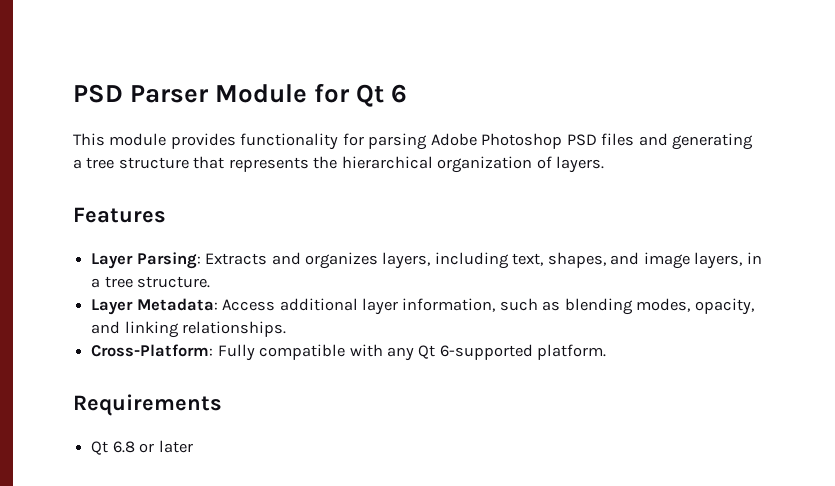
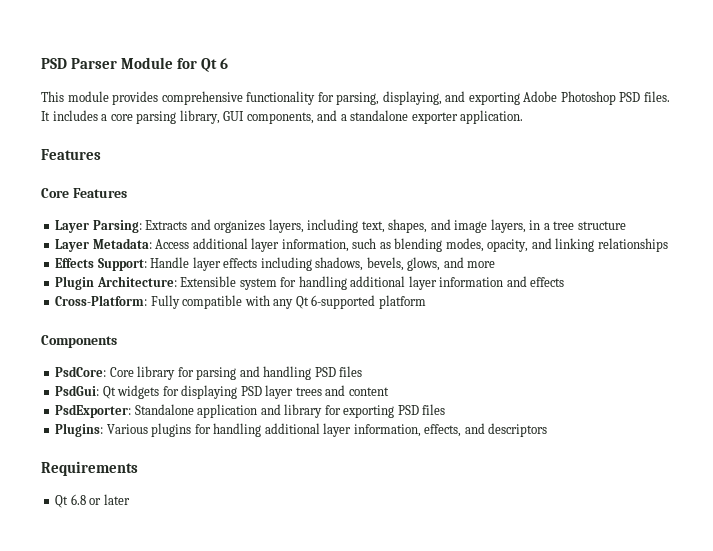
(236, 141) none -> [161,91,243,105] comprehensive
[368,133,754,150] [73,156,605,173] [73,207,166,223] parsing Adobe Photoshop PSD files and generating a tree structure that represents the hierarchical organization of layers. // Features -> [336,91,670,105] [41,110,524,124] [41,149,101,160] [41,188,127,198] parsing, displaying, and exporting Adobe Photoshop PSD files. It includes a core parsing library, GUI components, and a standalone exporter application. // Features // Core Features
[137,276,211,288] structure. -> [577,221,626,230] structure
[182,321,287,337] relationships. -> [597,238,668,252] [55,257,496,271] [55,276,565,290] relationships // Effects Support: Handle layer effects including shadows, bevels, glows, and more // Plugin Architecture: Extensible system for handling additional layer information and effects
[537,344,607,360] platform. -> [378,295,426,309] [41,335,117,348] [55,366,363,380] [55,385,389,399] [55,404,446,418] [55,423,548,437] platform // Components // PsdCore: Core library for parsing and handling PSD files // PsdGui: Qt widgets for displaying PSD layer trees and content // PsdExporter: Standalone application and library for exporting PSD files // Plugins: Various plugins for handling additional layer information, effects, and descriptors

